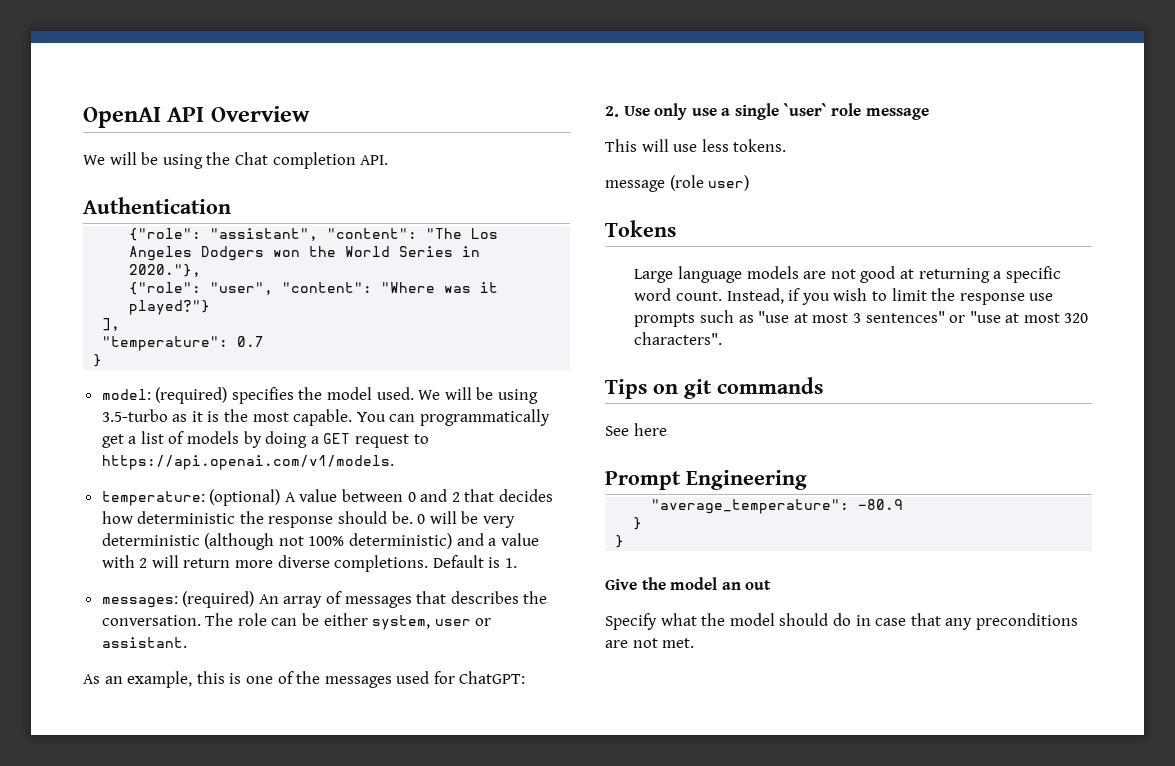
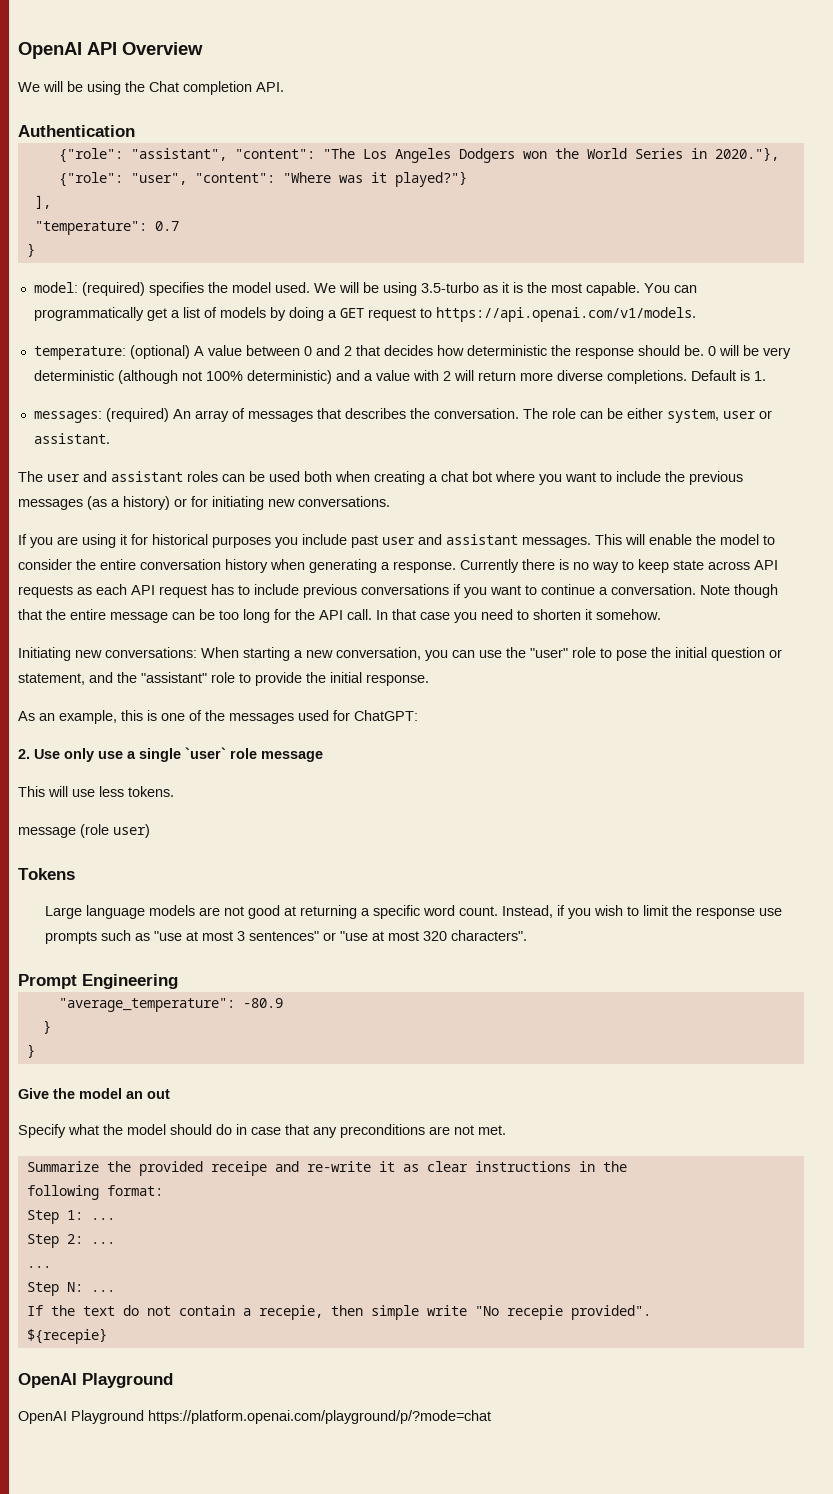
(187, 642) none -> [18,471,743,485] [18,496,390,510] [18,534,775,548] [18,559,778,573] [18,584,778,598] [18,609,661,623] [18,647,782,661] [18,672,429,686] // The user and assistant roles can be used both when creating a chat bot where you want to include the previous messages (as a history) or for initiating new conversations. // If you are using it for historical purposes you include past user and assistant messages. This will enable the model to consider the entire conversation history when generating a response. Currently there is no way to keep state across API requests as each API request has to include previous conversations if you want to continue a conversation. Note though that the entire message can be too long for the API call. In that case you need to shorten it somehow. // Initiating new conversations: When starting a new conversation, you can use the "user" role to pose the initial question or statement, and the "assistant" role to provide the initial response.
[605,377,823,399] [605,423,667,436] // Tips on git commands // See here -> (528, 935) none
(695, 643) none -> [26,1161,627,1176] [26,1185,163,1200] [26,1210,115,1224] [26,1234,115,1248] [26,1266,51,1268] [26,1282,115,1296] [26,1305,651,1320] [26,1328,107,1344] [18,1373,173,1388] [18,1410,491,1424] // Summarize the provided receipe and re-write it as clear instructions in the // following format: // Step 1: ... // Step 2: ... // ... // Step N: ... // If the text do not contain a recepie, then simple write "No recepie provided". // ${recepie} // OpenAI Playground // OpenAI Playground https://platform.openai.com/playground/p/?mode=chat

